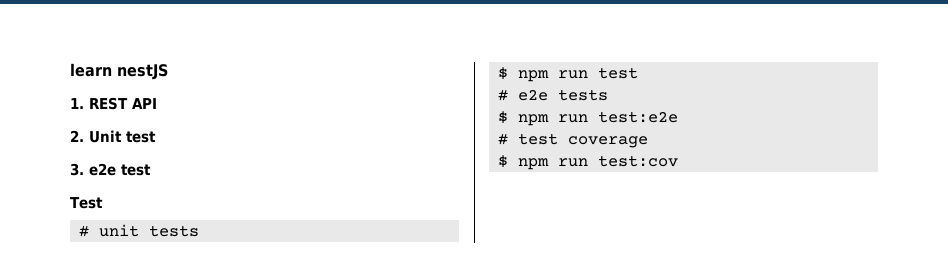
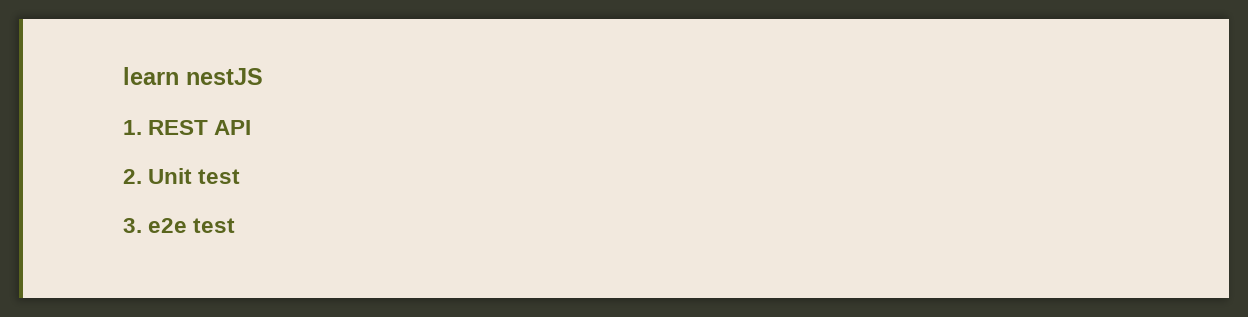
[70,197,103,209] [78,224,199,237] [497,67,638,82] [497,89,608,101] [497,111,678,126] [497,133,648,148] [497,155,678,170] // Test // # unit tests // $ npm run test // # e2e tests // $ npm run test:e2e // # test coverage // $ npm run test:cov -> (236, 225) none

